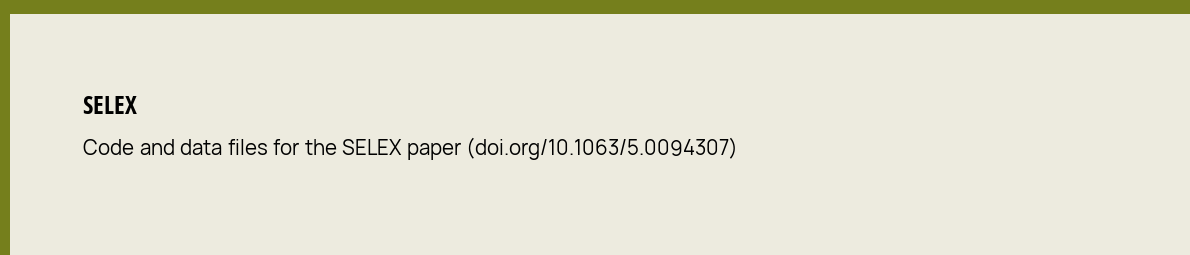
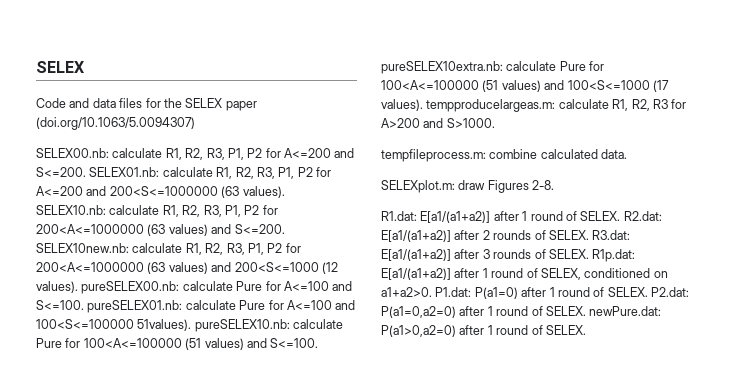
(739, 148) none -> [36,148,355,160] [36,167,331,179] [36,186,285,198] [36,205,278,217] [36,224,285,236] [36,243,301,255] [36,262,338,274] [36,281,353,294] [36,300,356,313] [36,319,344,332] [36,338,319,350] [381,61,605,74] [381,80,669,92] [381,99,687,112] [381,118,495,128] [381,149,628,162] [381,180,555,193] [381,211,662,223] [381,230,631,242] [381,249,636,262] [381,268,668,280] [381,287,689,299] [381,306,662,318] [381,325,586,337] // SELEX00.nb: calculate R1, R2, R3, P1, P2 for A<=200 and S<=200. SELEX01.nb: calculate R1, R2, R3, P1, P2 for A<=200 and 200<S<=1000000 (63 values). SELEX10.nb: calculate R1, R2, R3, P1, P2 for 200<A<=1000000 (63 values) and S<=200. SELEX10new.nb: calculate R1, R2, R3, P1, P2 for 200<A<=1000000 (63 values) and 200<S<=1000 (12 values). pureSELEX00.nb: calculate Pure for A<=100 and S<=100. pureSELEX01.nb: calculate Pure for A<=100 and 100<S<=100000 51values). pureSELEX10.nb: calculate Pure for 100<A<=100000 (51 values) and S<=100. pureSELEX10extra.nb: calculate Pure for 100<A<=100000 (51 values) and 100<S<=1000 (17 values). tempproducelargeas.m: calculate R1, R2, R3 for A>200 and S>1000. // tempfileprocess.m: combine calculated data. // SELEXplot.m: draw Figures 2-8. // R1.dat: E[a1/(a1+a2)] after 1 round of SELEX. R2.dat: E[a1/(a1+a2)] after 2 rounds of SELEX. R3.dat: E[a1/(a1+a2)] after 3 rounds of SELEX. R1p.dat: E[a1/(a1+a2)] after 1 round of SELEX, conditioned on a1+a2>0. P1.dat: P(a1=0) after 1 round of SELEX. P2.dat: P(a1=0,a2=0) after 1 round of SELEX. newPure.dat: P(a1>0,a2=0) after 1 round of SELEX.

